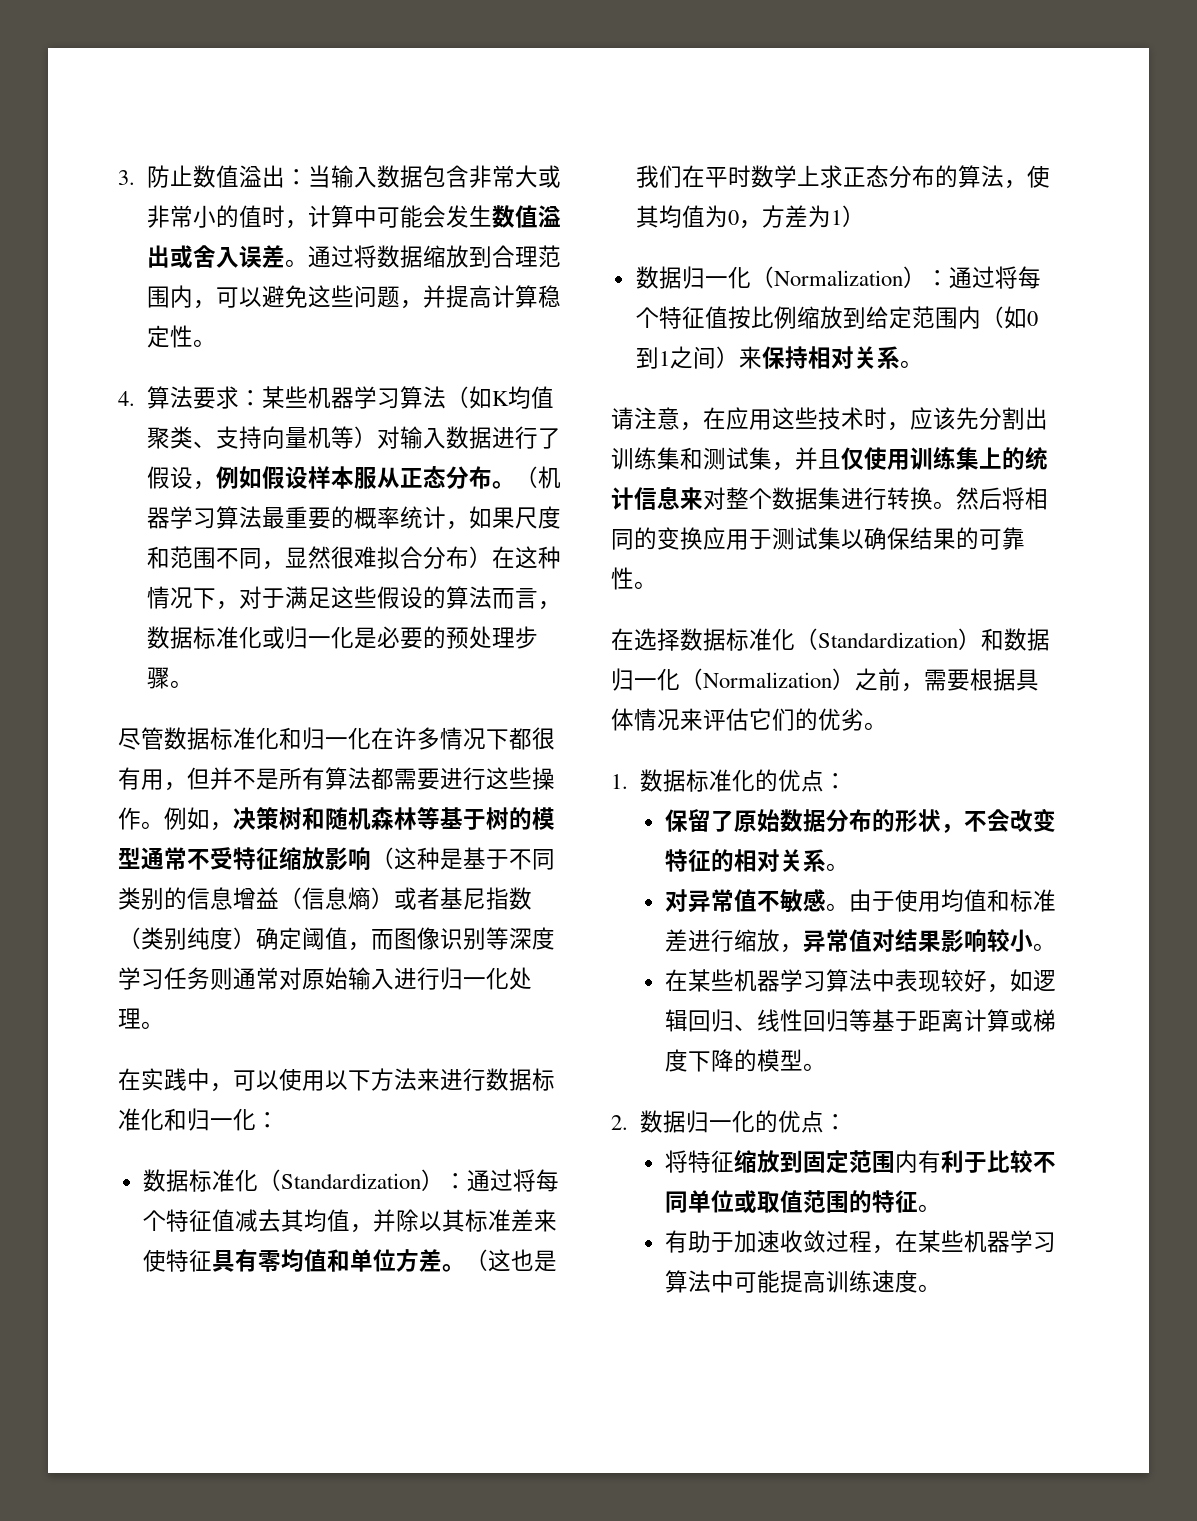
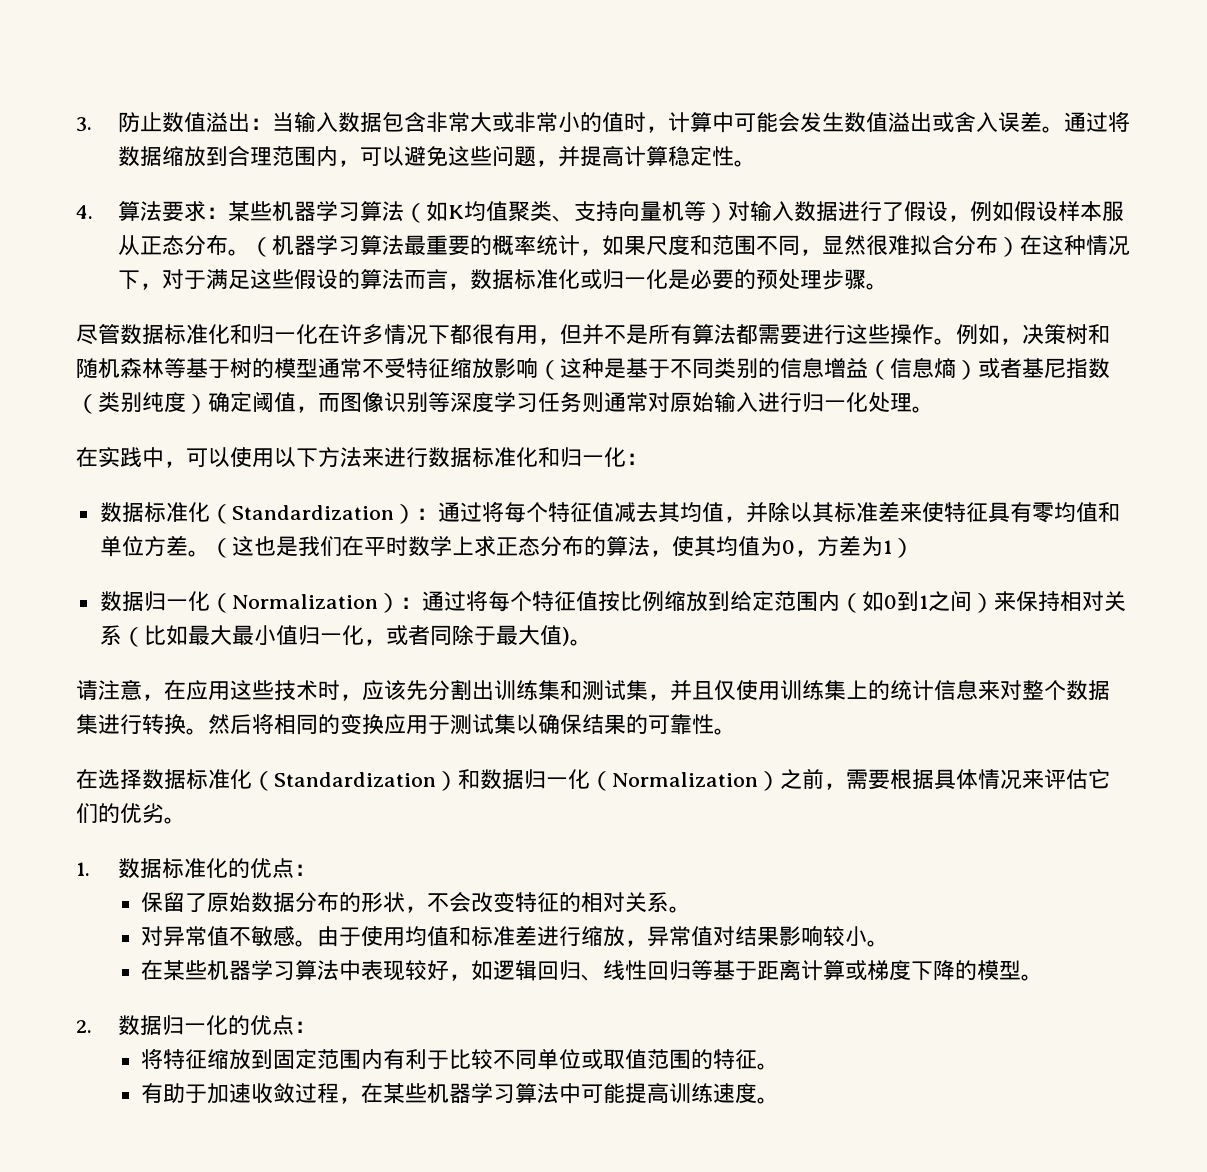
(900, 357) none -> [121,625,570,647] （比如最大最小值归一化，或者同除于最大值)

